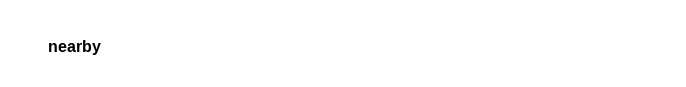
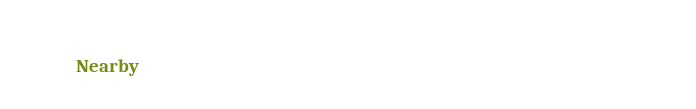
[48,40,101,55] nearby -> [76,59,139,76] Nearby

